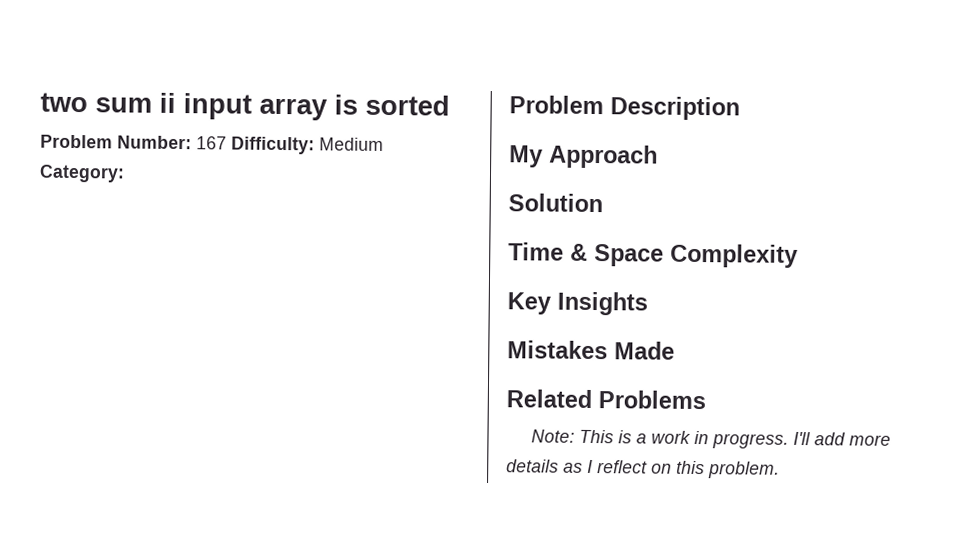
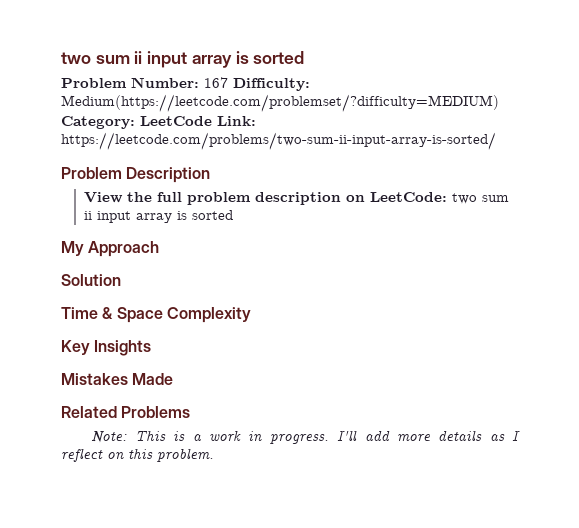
[319,137,384,151] Medium -> [61,94,499,112] Medium(https://leetcode.com/problemset/?difficulty=MEDIUM)
(125, 173) none -> [140,116,256,126] [61,132,496,150] LeetCode Link: https://leetcode.com/problems/two-sum-ii-input-array-is-sorted/
(740, 108) none -> [84,192,510,205] [84,210,234,223] // View the full problem description on LeetCode: two sum ii input array is sorted

